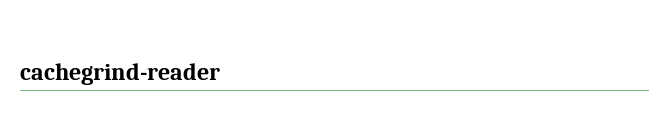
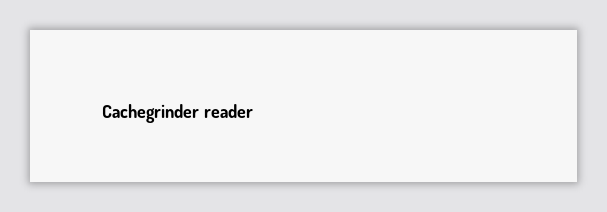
[20,63,220,85] cachegrind-reader -> [102,104,253,123] Cachegrinder reader

